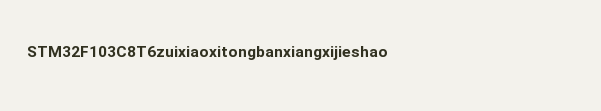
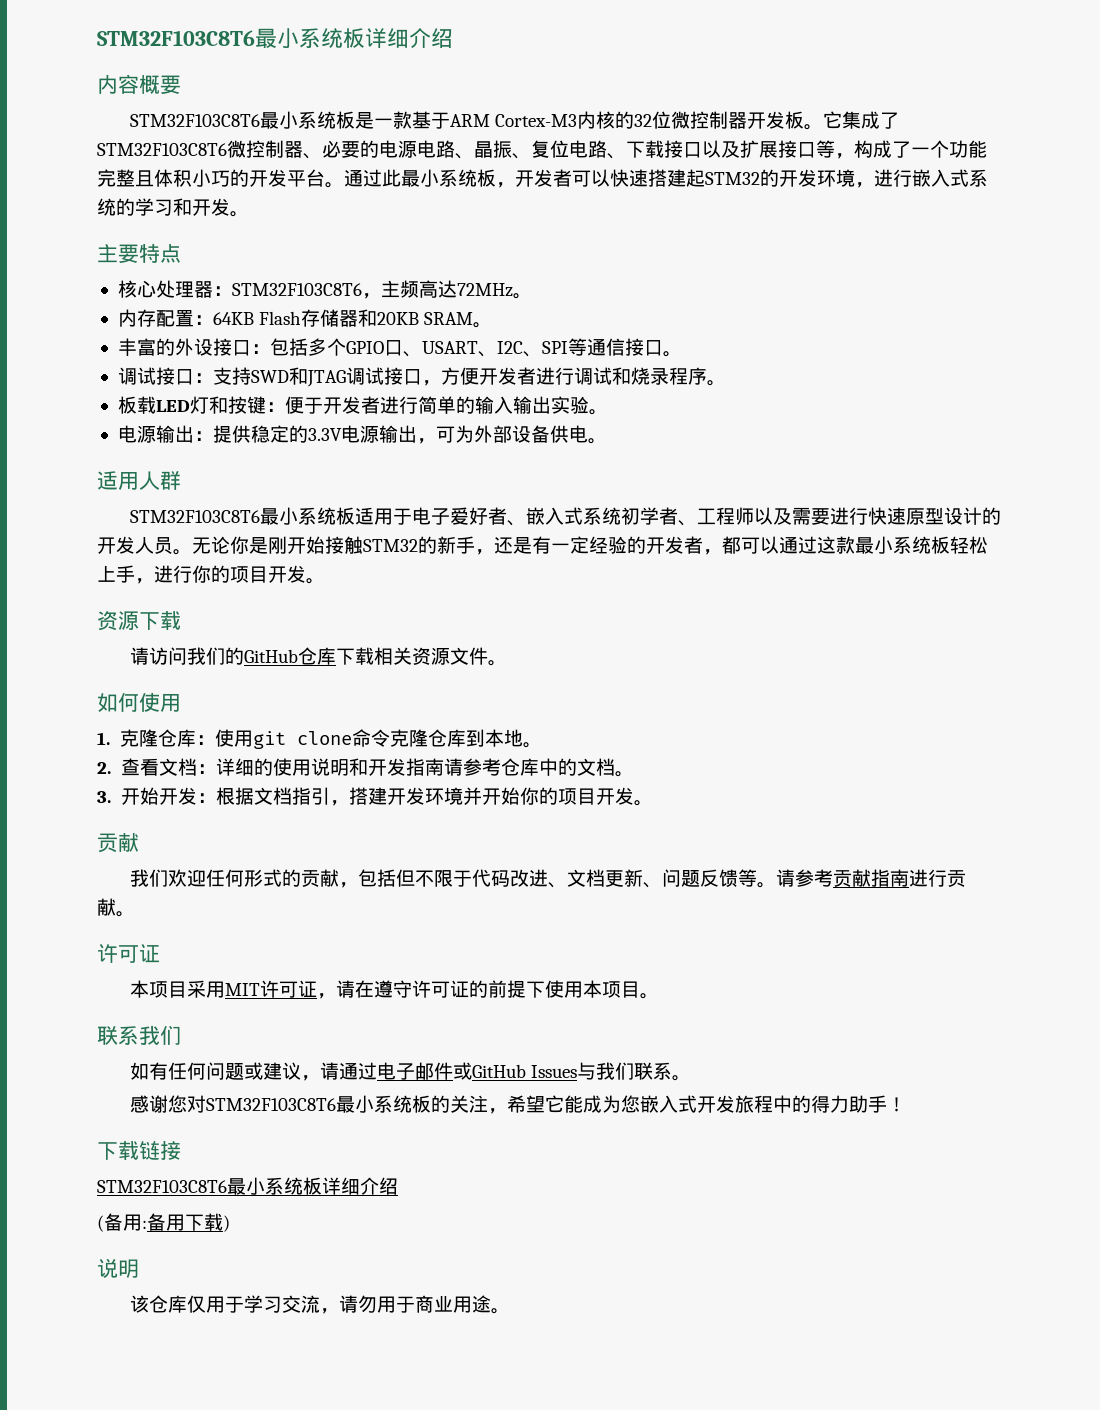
[27,46,388,60] STM32F103C8T6zuixiaoxitongbanxiangxijieshao -> [97,28,453,49] [97,74,181,94] [130,111,900,130] [97,140,987,159] [97,169,988,188] [97,198,249,217] [97,243,181,263] [117,280,532,299] [117,309,493,328] [117,338,682,357] [117,367,726,387] [117,396,608,415] [117,425,607,444] [97,471,181,490] [130,507,1002,526] [97,536,988,555] [97,565,325,584] [97,611,181,631] [130,647,508,666] [97,692,181,712] [97,729,542,749] [97,758,634,777] [97,787,653,806] [97,833,139,853] [130,869,967,888] [97,898,135,917] [97,944,160,963] [130,980,660,999] [97,1025,181,1045] [130,1062,692,1081] [130,1095,907,1114] [97,1140,181,1161] [97,1177,398,1195] [97,1213,230,1232] [97,1258,139,1278] [130,1295,511,1314] STM32F103C8T6最小系统板详细介绍 // 内容概要 // STM32F103C8T6最小系统板是一款基于ARM Cortex-M3内核的32位微控制器开发板。它集成了STM32F103C8T6微控制器、必要的电源电路、晶振、复位电路、下载接口以及扩展接口等，构成了一个功能完整且体积小巧的开发平台。通过此最小系统板，开发者可以快速搭建起STM32的开发环境，进行嵌入式系统的学习和开发。 // 主要特点 // 核心处理器：STM32F103C8T6，主频高达72MHz。 // 内存配置：64KB Flash存储器和20KB SRAM。 // 丰富的外设接口：包括多个GPIO口、USART、I2C、SPI等通信接口。 // 调试接口：支持SWD和JTAG调试接口，方便开发者进行调试和烧录程序。 // 板载LED灯和按键：便于开发者进行简单的输入输出实验。 // 电源输出：提供稳定的3.3V电源输出，可为外部设备供电。 // 适用人群 // STM32F103C8T6最小系统板适用于电子爱好者、嵌入式系统初学者、工程师以及需要进行快速原型设计的开发人员。无论你是刚开始接触STM32的新手，还是有一定经验的开发者，都可以通过这款最小系统板轻松上手，进行你的项目开发。 // 资源下载 // 请访问我们的GitHub仓库下载相关资源文件。 // 如何使用 // 1.克隆仓库：使用git clone命令克隆仓库到本地。 // 2.查看文档：详细的使用说明和开发指南请参考仓库中的文档。 // 3.开始开发：根据文档指引，搭建开发环境并开始你的项目开发。 // 贡献 // 我们欢迎任何形式的贡献，包括但不限于代码改进、文档更新、问题反馈等。请参考贡献指南进行贡献。 // 许可证 // 本项目采用MIT许可证，请在遵守许可证的前提下使用本项目。 // 联系我们 // 如有任何问题或建议，请通过电子邮件或GitHub Issues与我们联系。 // 感谢您对STM32F103C8T6最小系统板的关注，希望它能成为您嵌入式开发旅程中的得力助手！ // 下载链接 // STM32F103C8T6最小系统板详细介绍 // (备用:备用下载) // 说明 // 该仓库仅用于学习交流，请勿用于商业用途。

